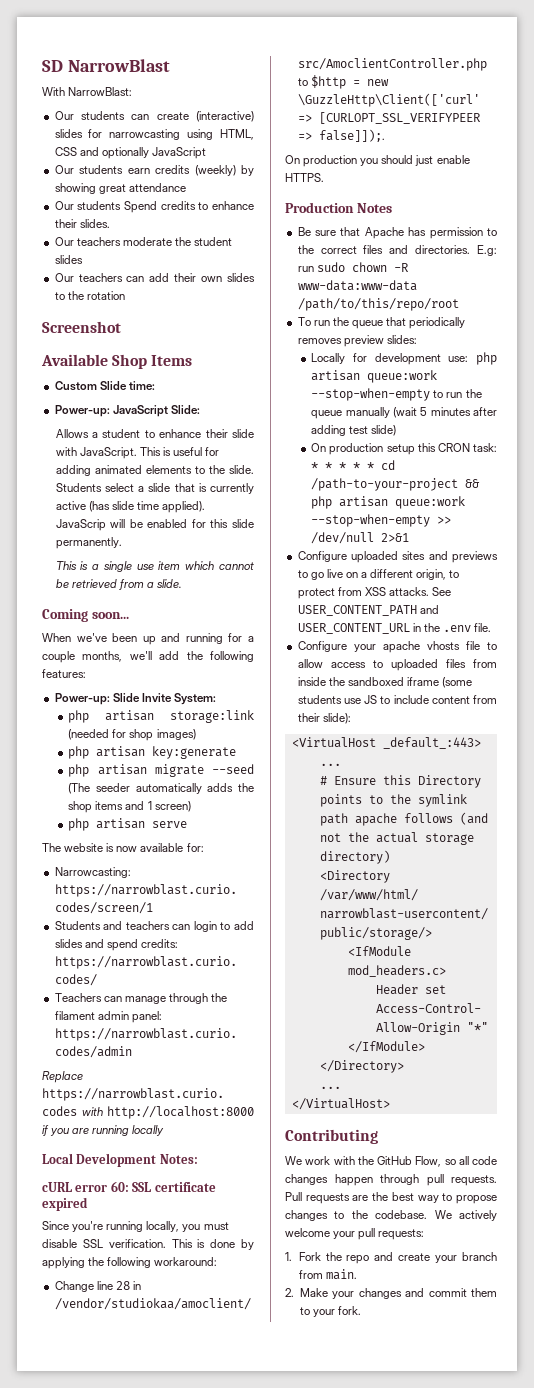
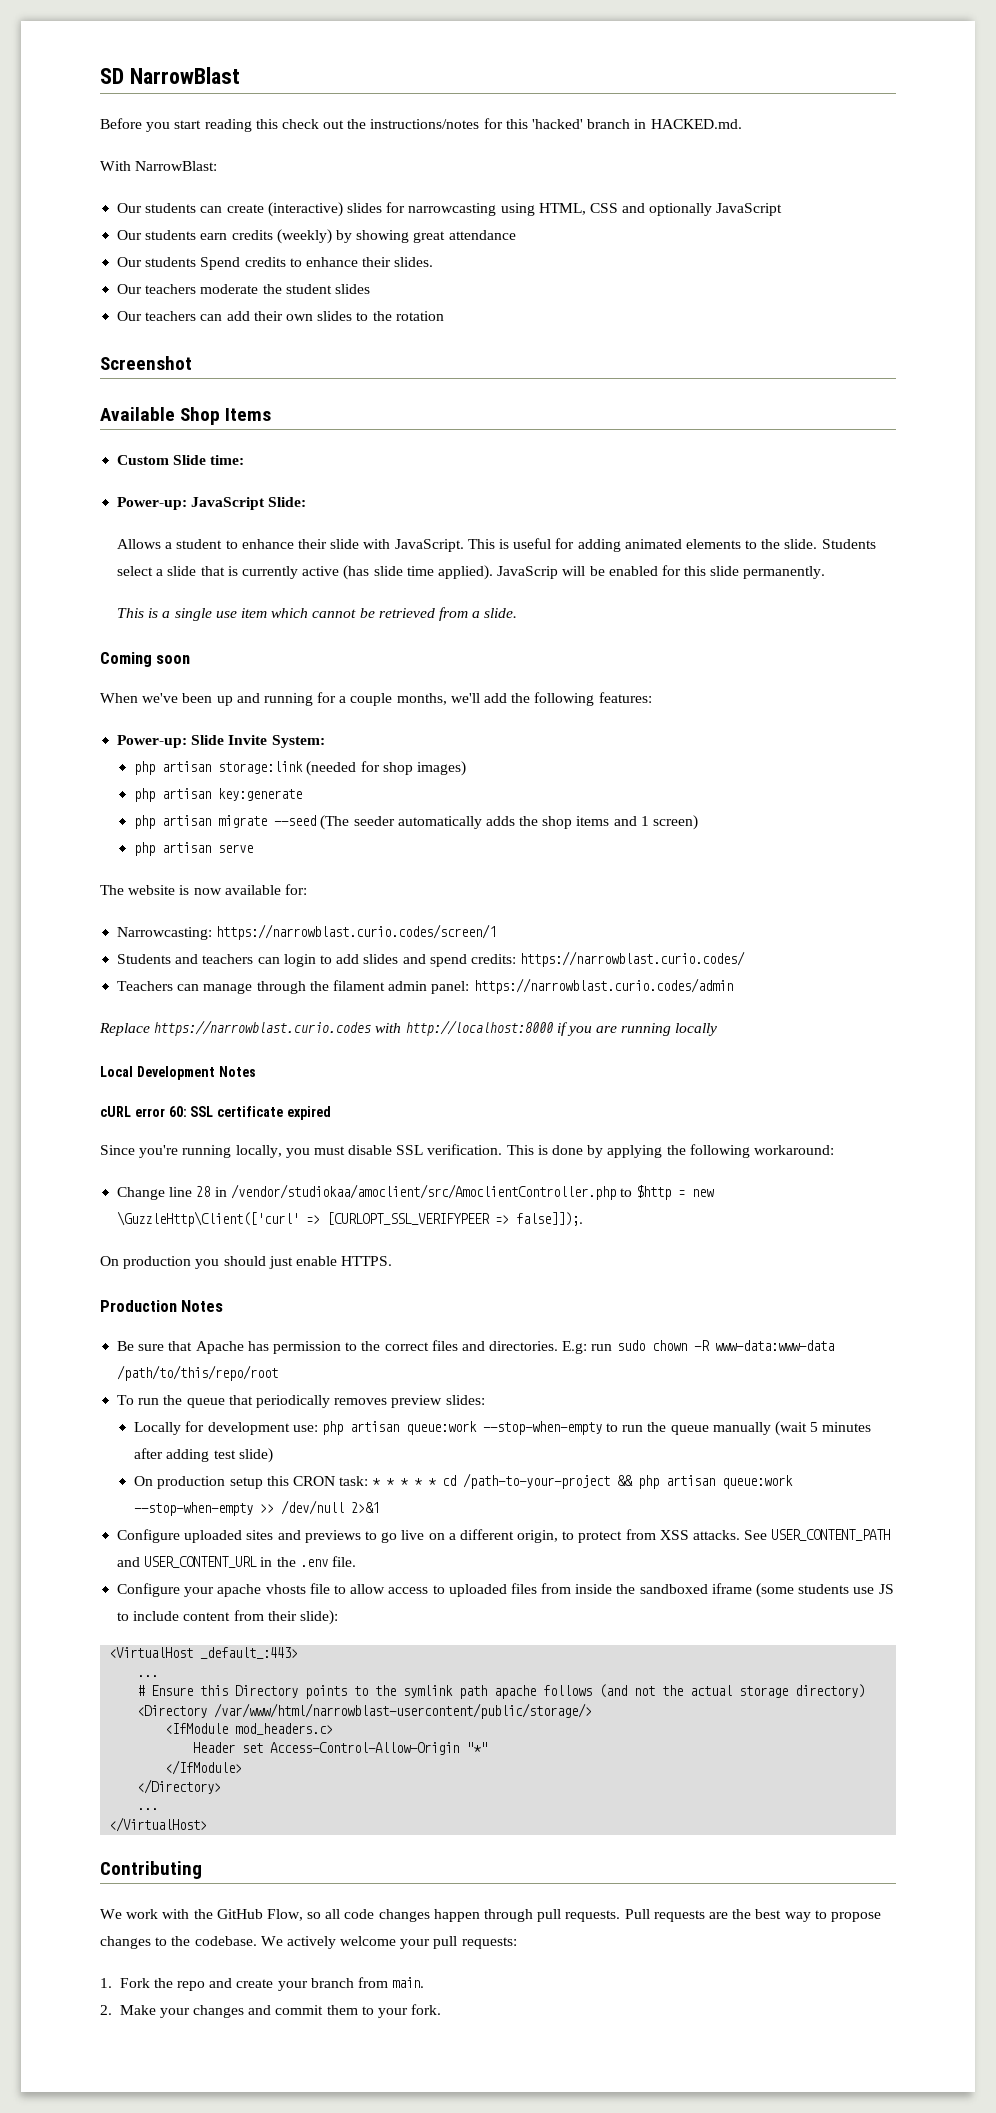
(170, 65) none -> [100,118,742,132] // Before you start reading this check out the instructions/notes for this 'hacked' branch in HACKED.md.
[91,612,129,619] soon... -> [156,655,191,664] soon
[159,1154,198,1164] Notes: -> [218,1066,256,1077] Notes

